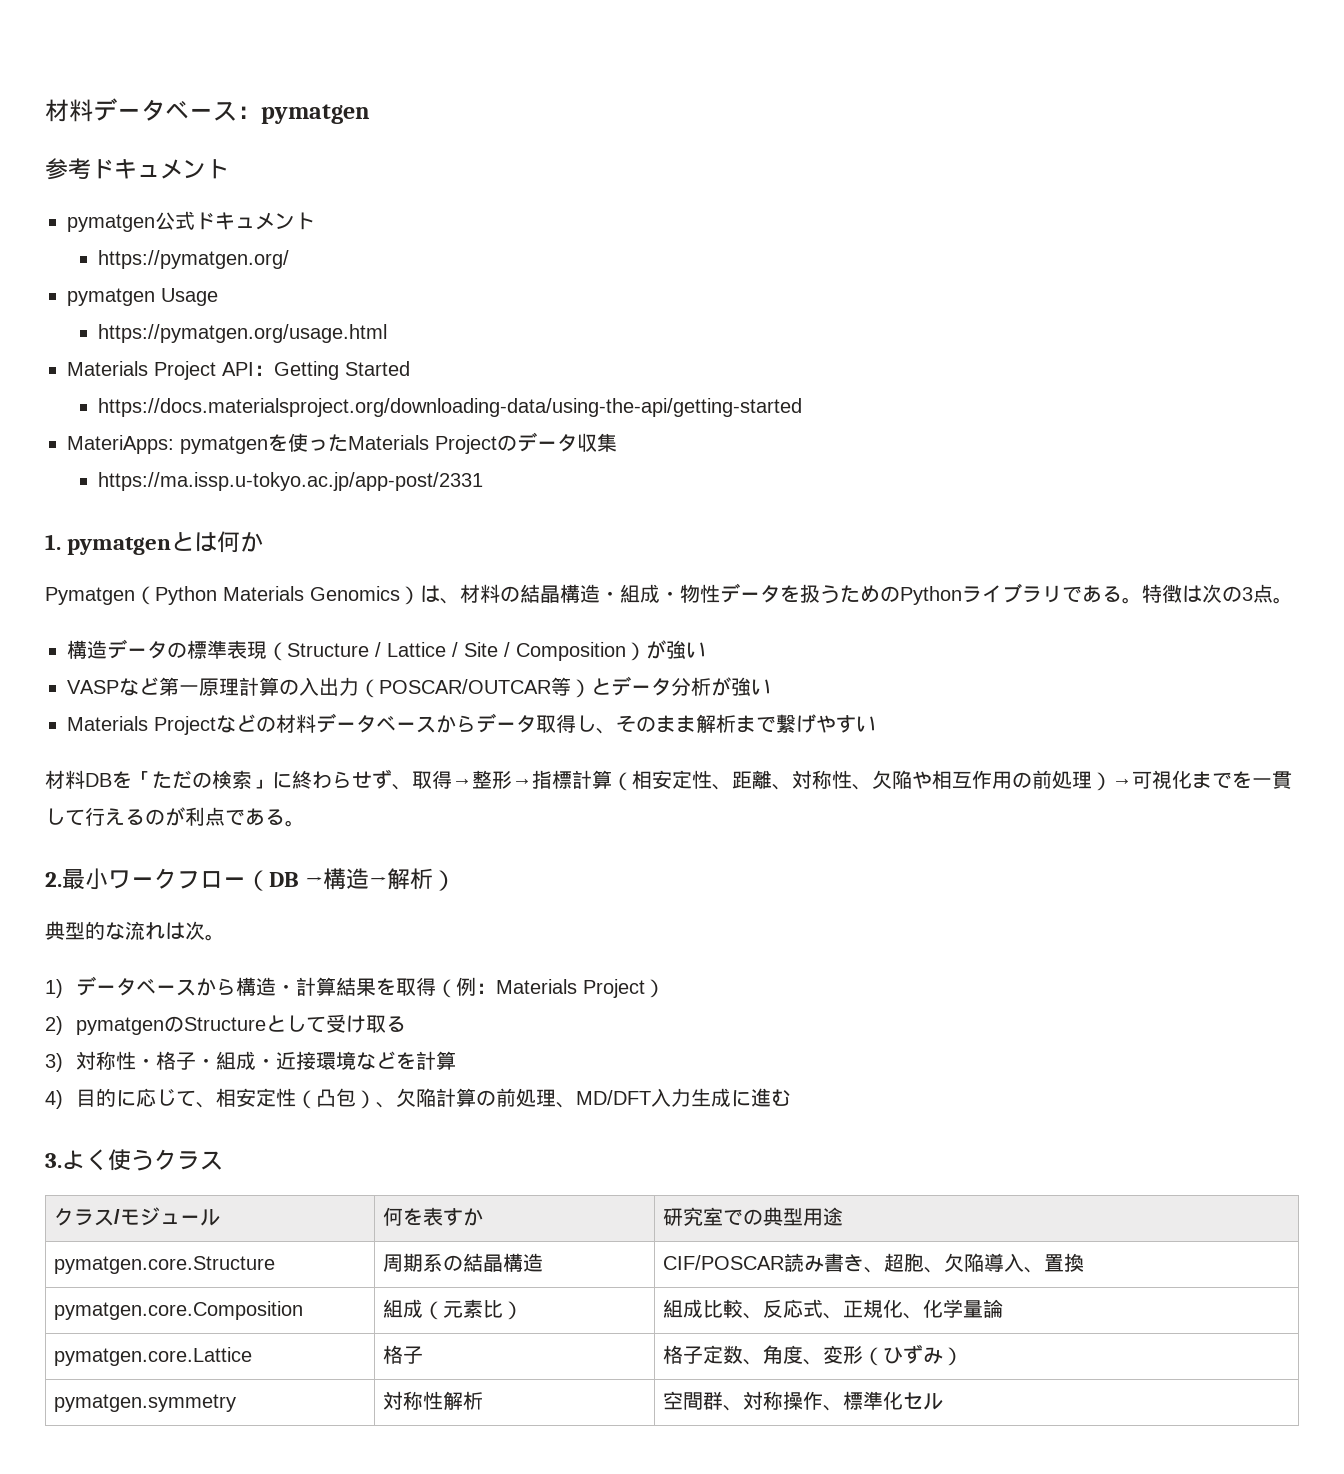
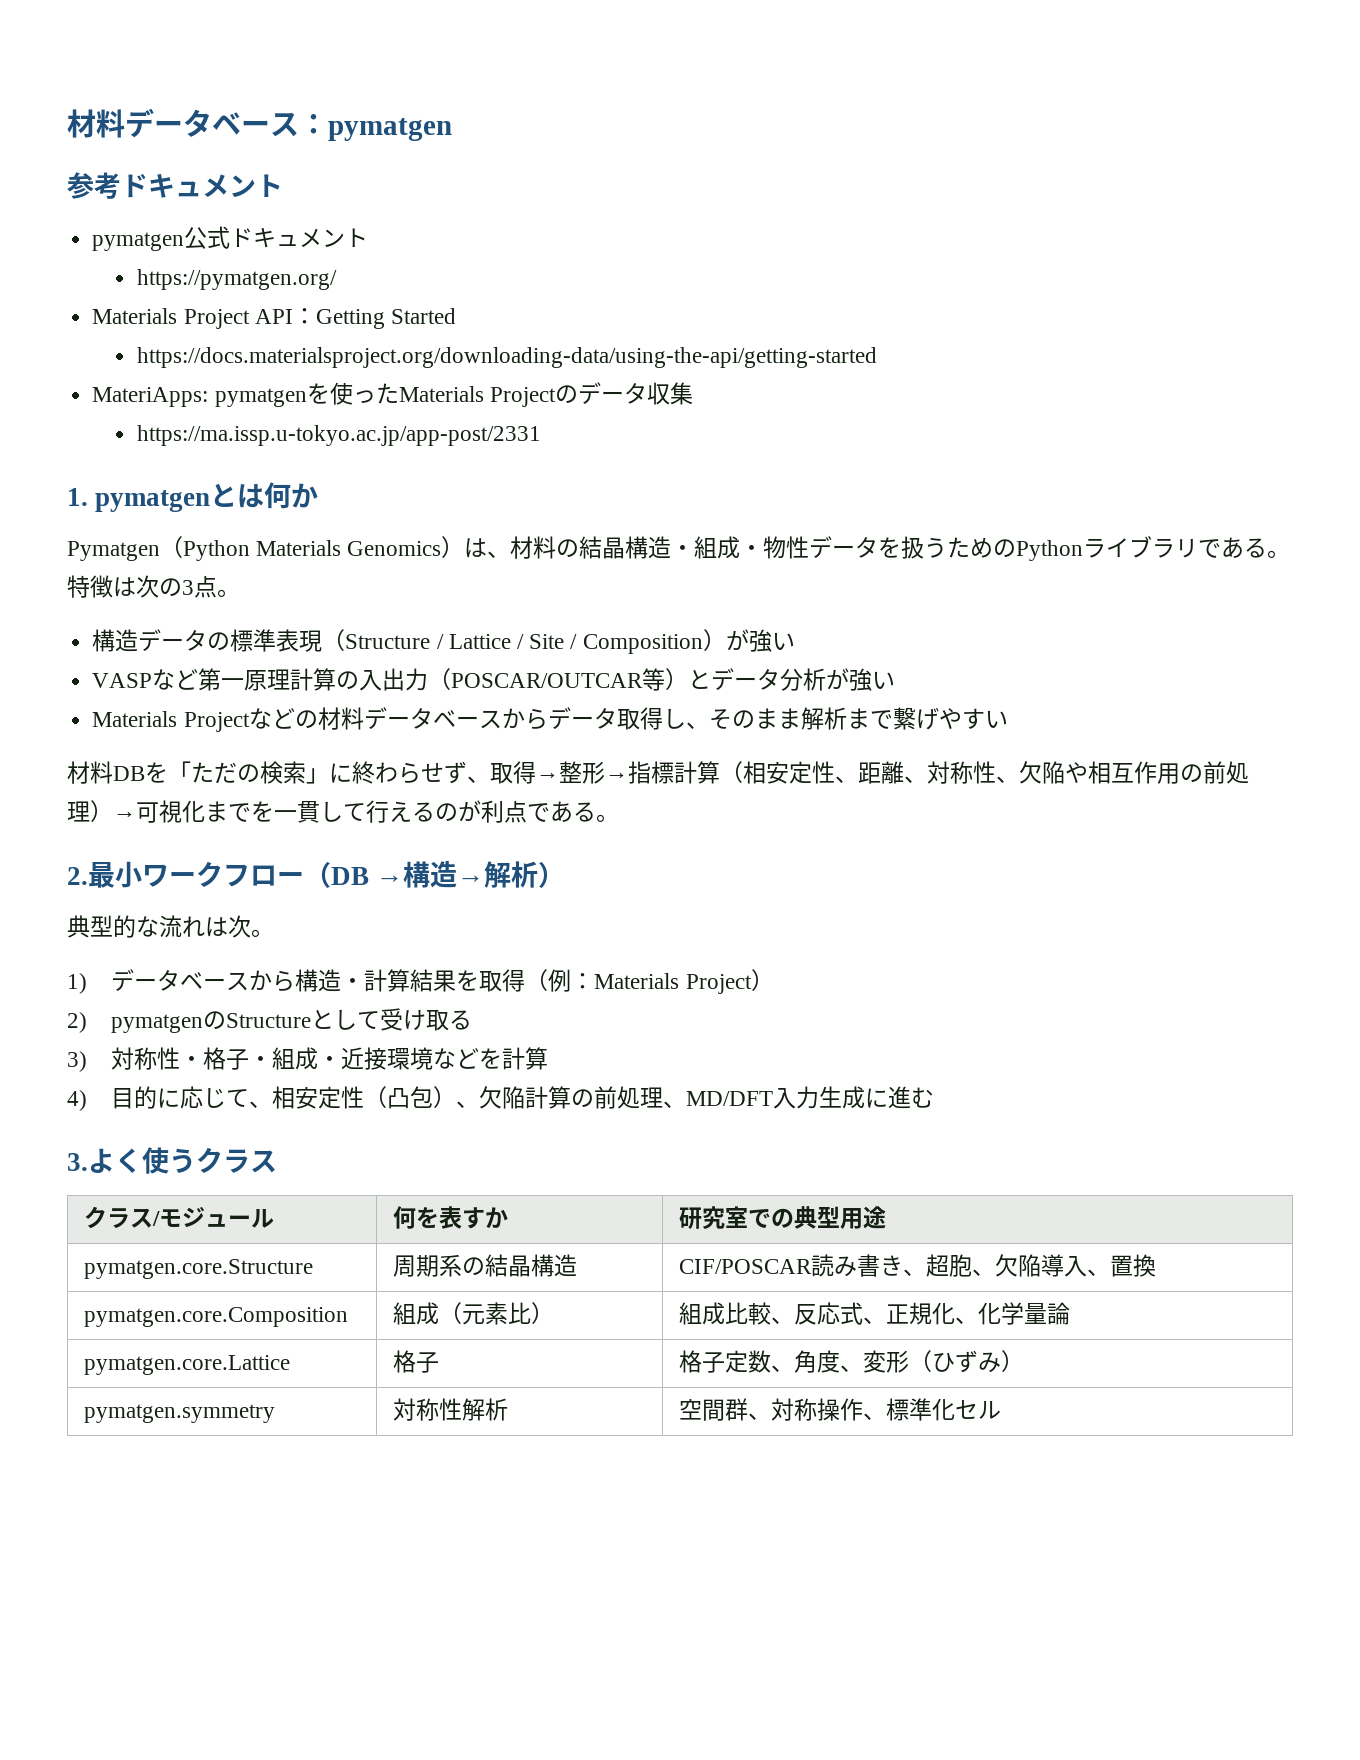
[67,288,218,306] [97,324,387,343] // pymatgen Usage // https://pymatgen.org/usage.html -> (337, 279) none

